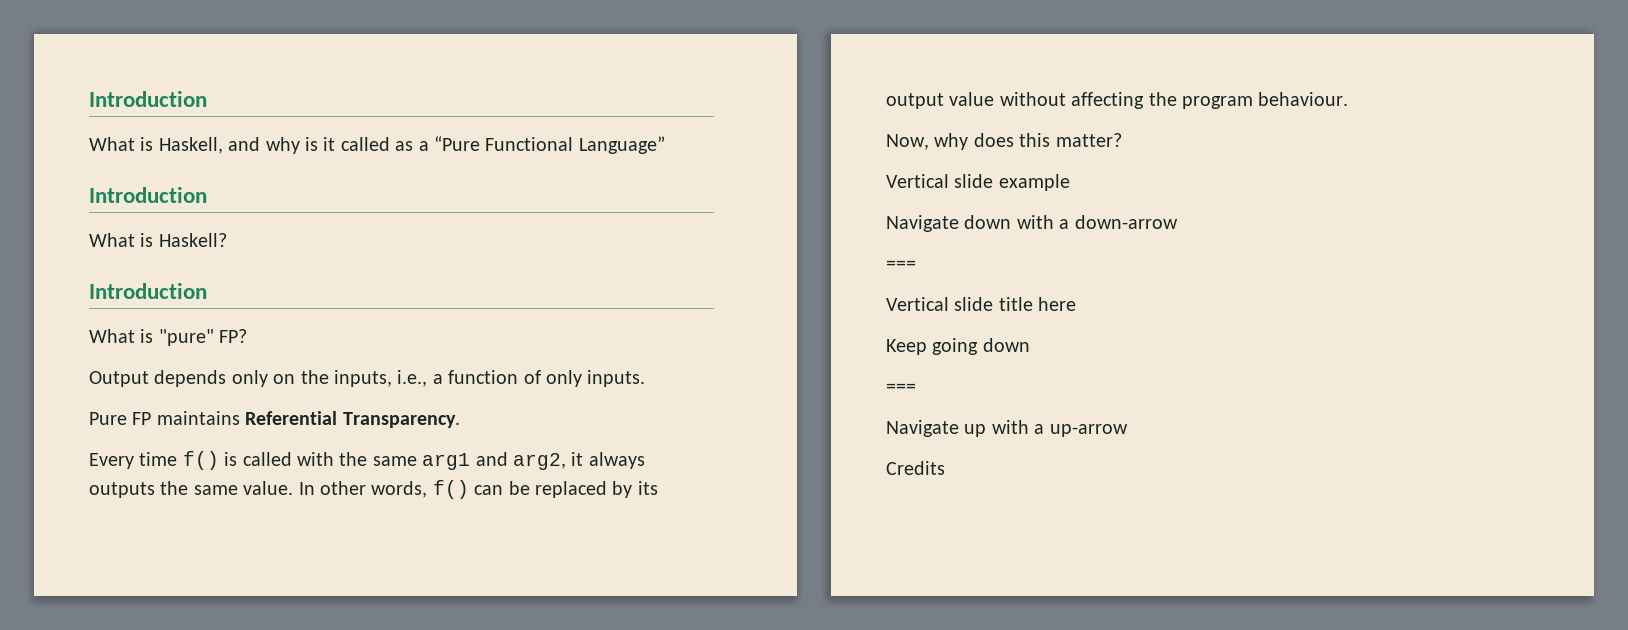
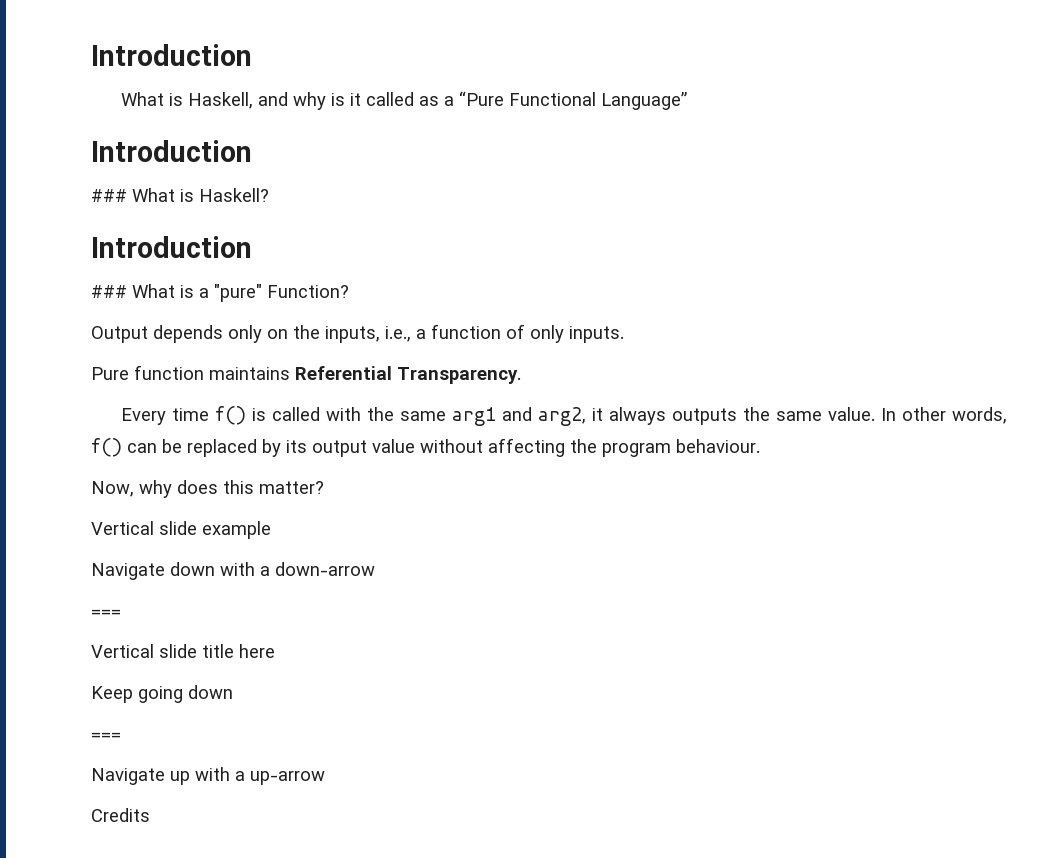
(207, 195) none -> [91,189,127,202] ###
[89,329,248,346] What is "pure" FP? -> [91,284,349,302] ### What is a "pure" Function?
[132,412,152,425] FP -> [134,365,204,380] function

